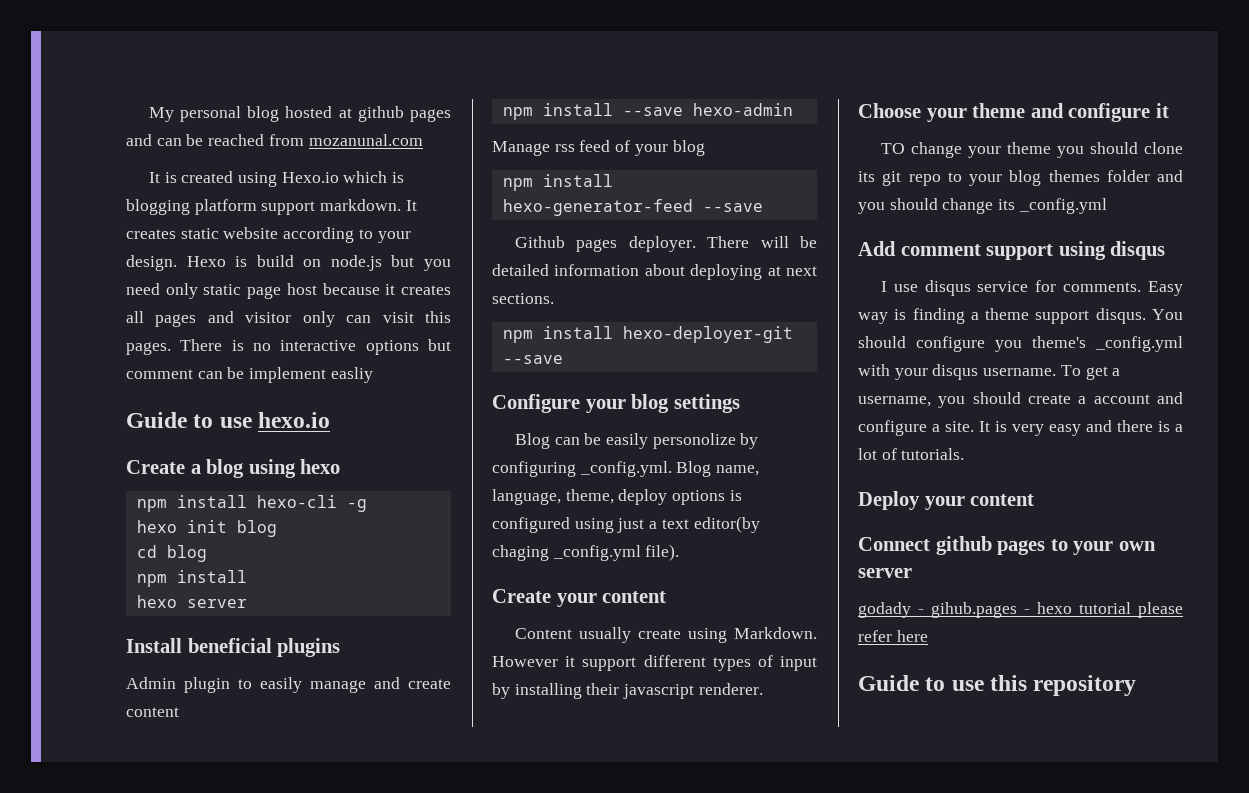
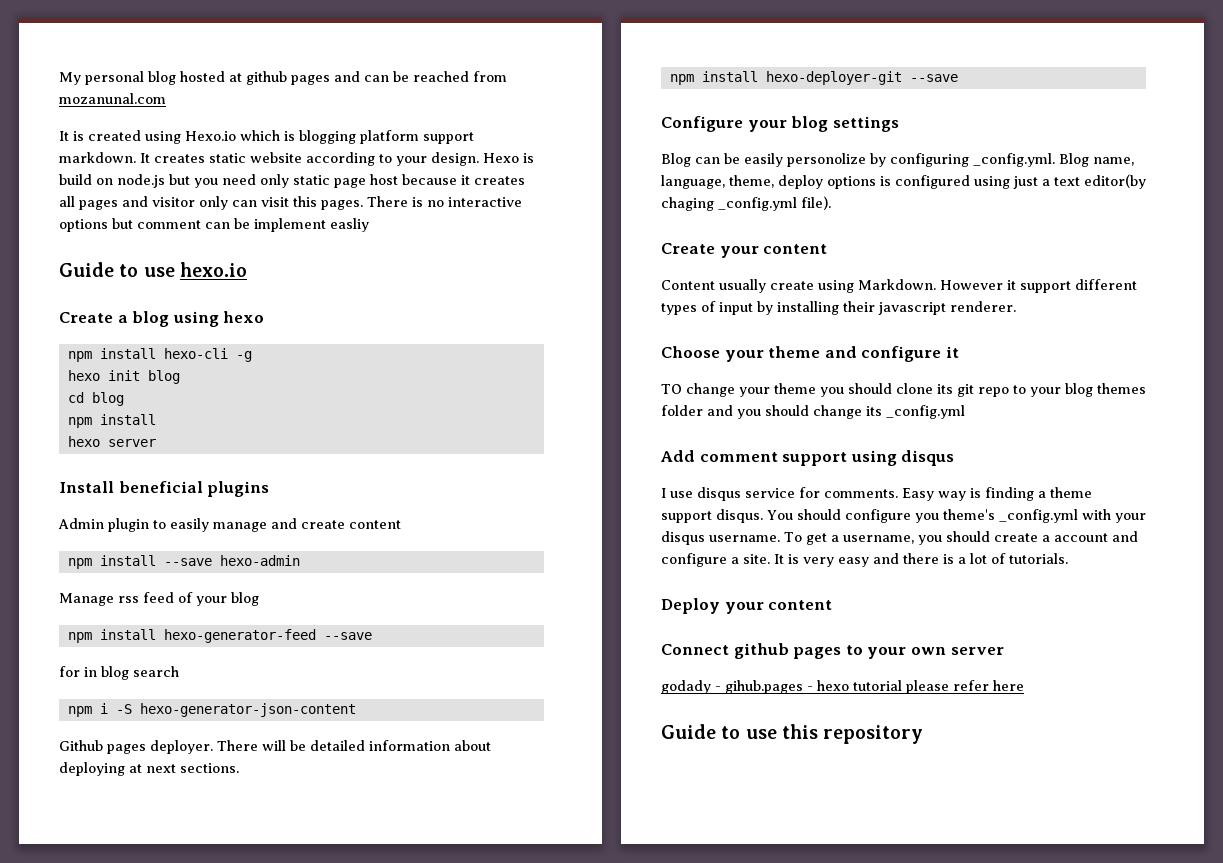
(763, 207) none -> [59,666,179,680] [67,703,356,717] // for in blog search // npm i -S hexo-generator-json-content

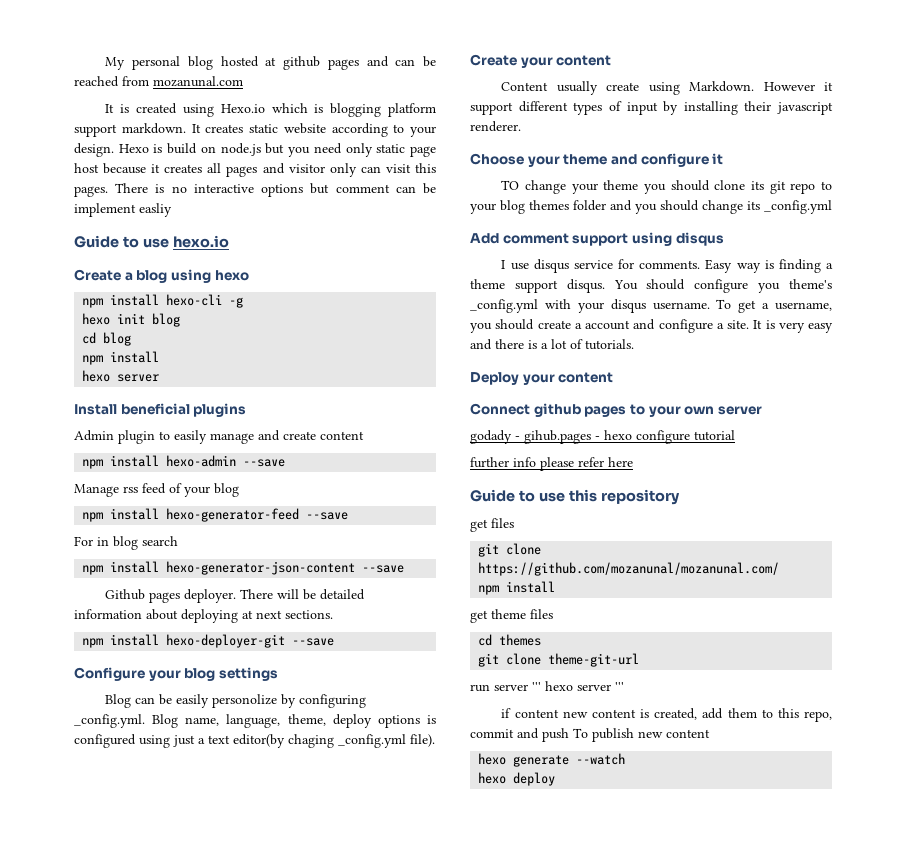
[163,555,300,566] --save hexo-admin -> [166,455,286,467] hexo-admin --save
[59,666,80,677] for -> [74,536,93,546] For
[99,703,132,714] i -S -> [110,561,160,573] install
(356, 710) none -> [362,565,405,573] --save
(849, 685) none -> [636,430,690,444] configure
(902, 685) none -> [470,457,536,468] // further info
(924, 734) none -> [470,518,514,532] [478,543,542,557] [478,562,780,576] [478,581,556,595] [470,609,553,623] [478,634,542,646] [478,653,640,667] [470,681,624,692] [501,708,832,722] [470,728,710,742] [478,753,626,767] [478,772,556,786] // get files // git clone https://github.com/mozanunal/mozanunal.com/ // npm install // get theme files // cd themes // git clone theme-git-url // run server ''' hexo server ''' // if content new content is created, add them to this repo, commit and push To publish new content // hexo generate --watch // hexo deploy

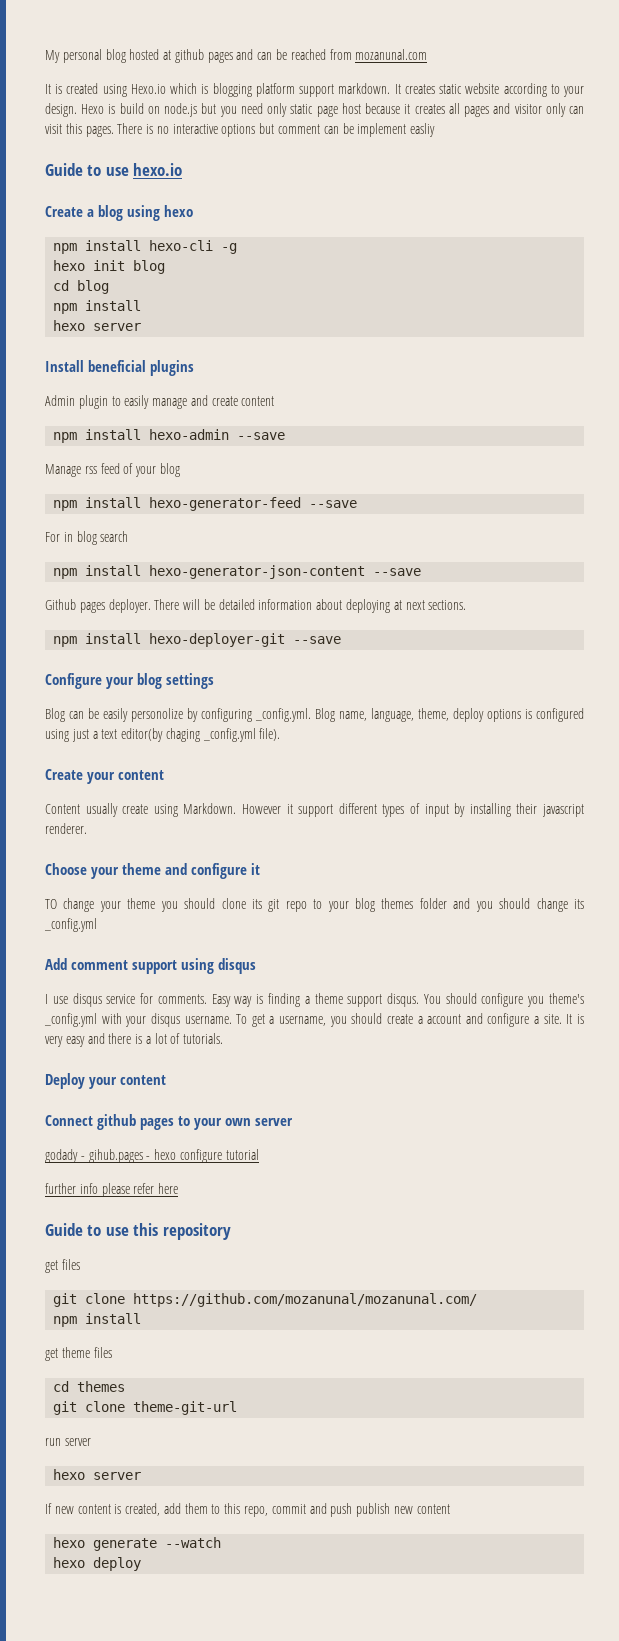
[532,681,624,691] [501,708,559,718] ''' hexo server ''' // if content -> [53,1469,142,1480] [45,1503,52,1514] // hexo server // If
[573,728,588,738] To -> (353, 1510) none

